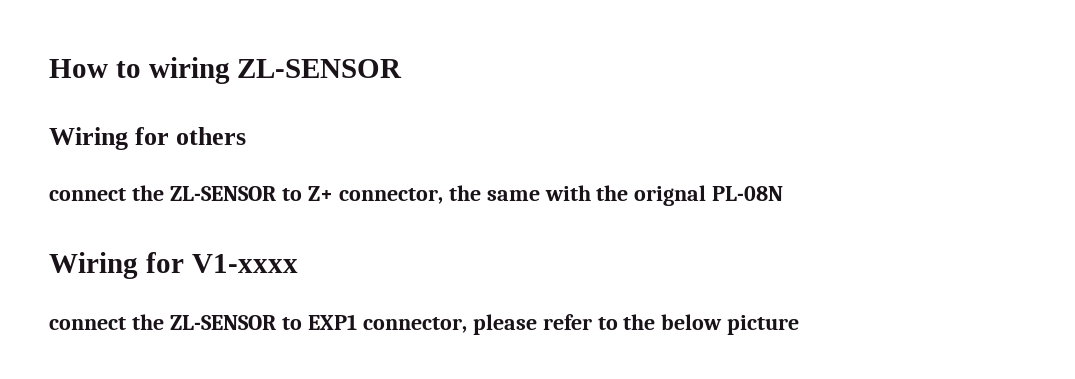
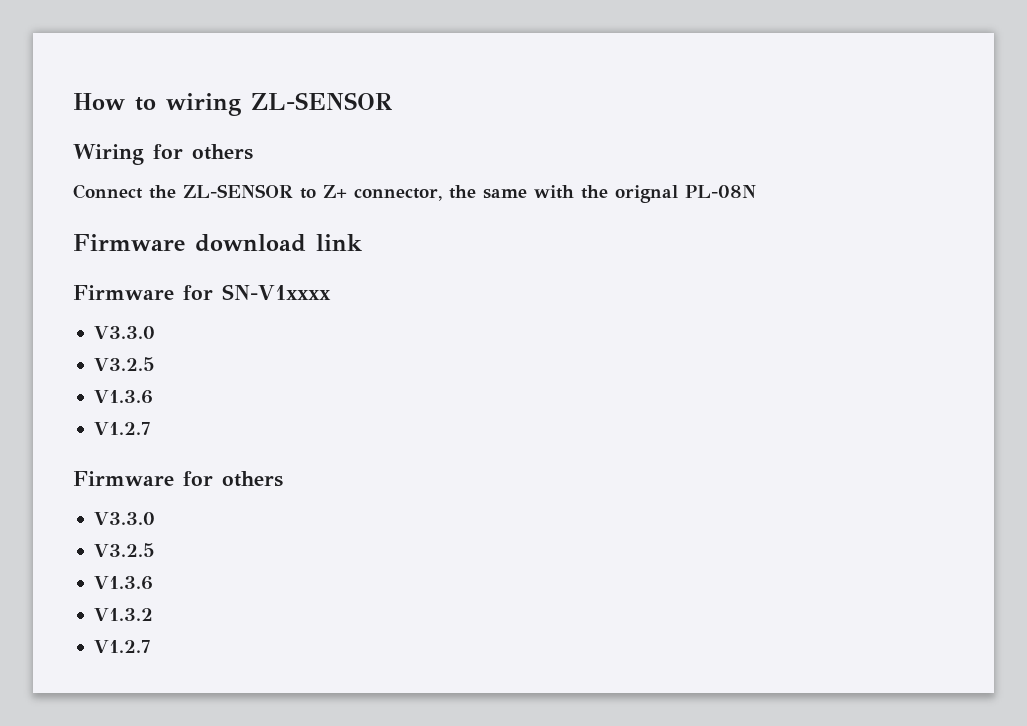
[49,188,126,201] connect -> [73,184,143,199] Connect
[49,252,298,279] [49,314,800,335] Wiring for V1-xxxx // connect the ZL-SENSOR to EXP1 connector, please refer to the below picture -> [73,234,362,252] [73,284,331,300] [93,326,155,339] [93,357,155,371] [93,390,153,404] [93,422,150,435] [73,471,283,487] [93,512,155,525] [93,543,155,557] [93,576,153,590] [93,608,153,621] [93,640,150,653] Firmware download link // Firmware for SN-V1xxxx // V3.3.0 // V3.2.5 // V1.3.6 // V1.2.7 // Firmware for others // V3.3.0 // V3.2.5 // V1.3.6 // V1.3.2 // V1.2.7

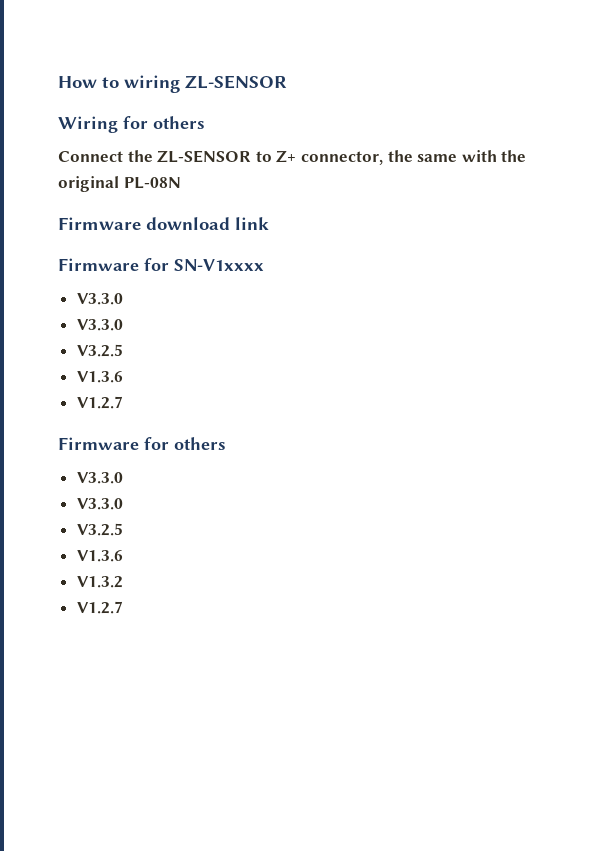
[614,185,678,203] orignal -> [58,176,119,192] original
(155, 332) none -> [76,319,123,331] // V3.3.0
(155, 518) none -> [76,498,123,510] // V3.3.0

